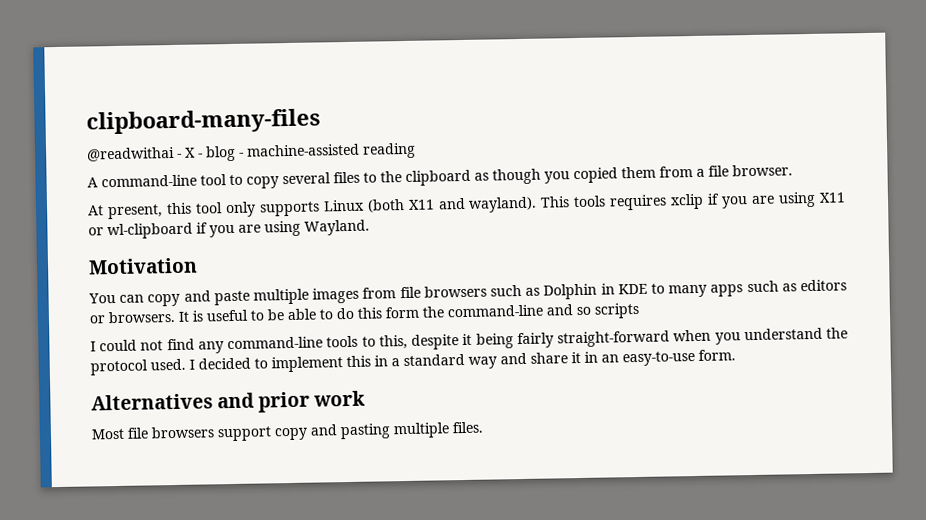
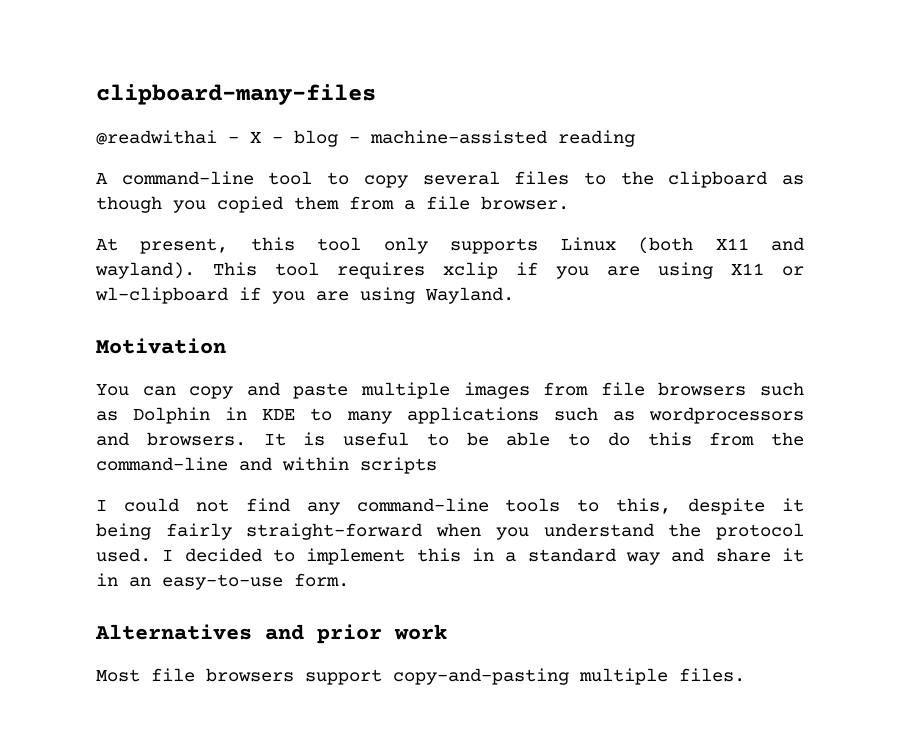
[573,195,607,208] tools -> [275,262,319,276] tool
[710,279,848,297] [89,315,106,324] apps such as editors or -> [406,407,804,424] [96,432,129,446] applications such as wordprocessors and
[385,306,419,319] form -> [709,432,755,446] from
[576,306,591,316] so -> [282,457,349,471] within
[274,423,391,441] copy and pasting -> [393,668,569,685] copy-and-pasting

